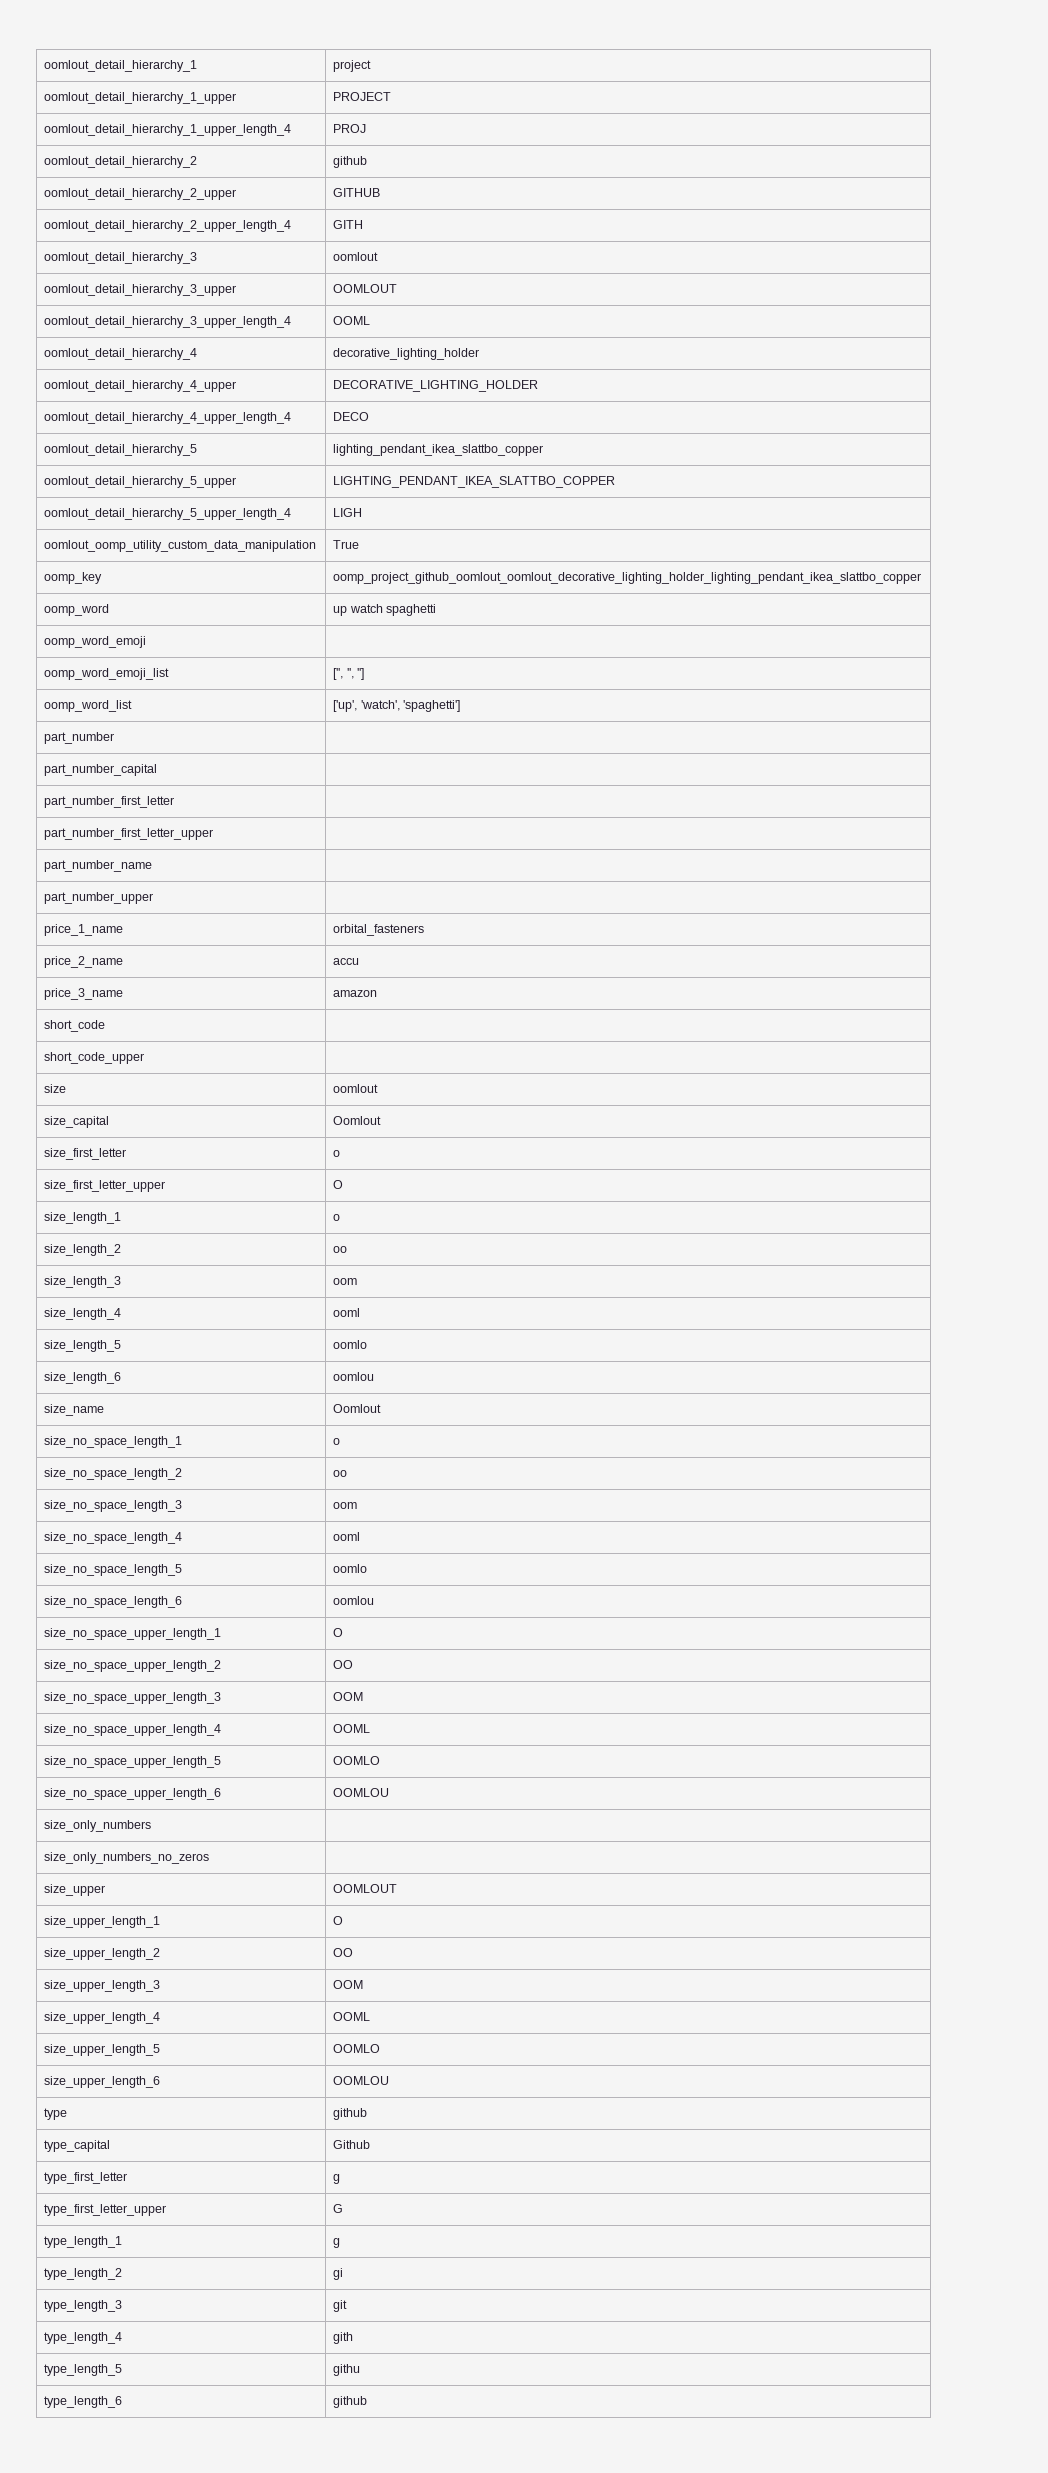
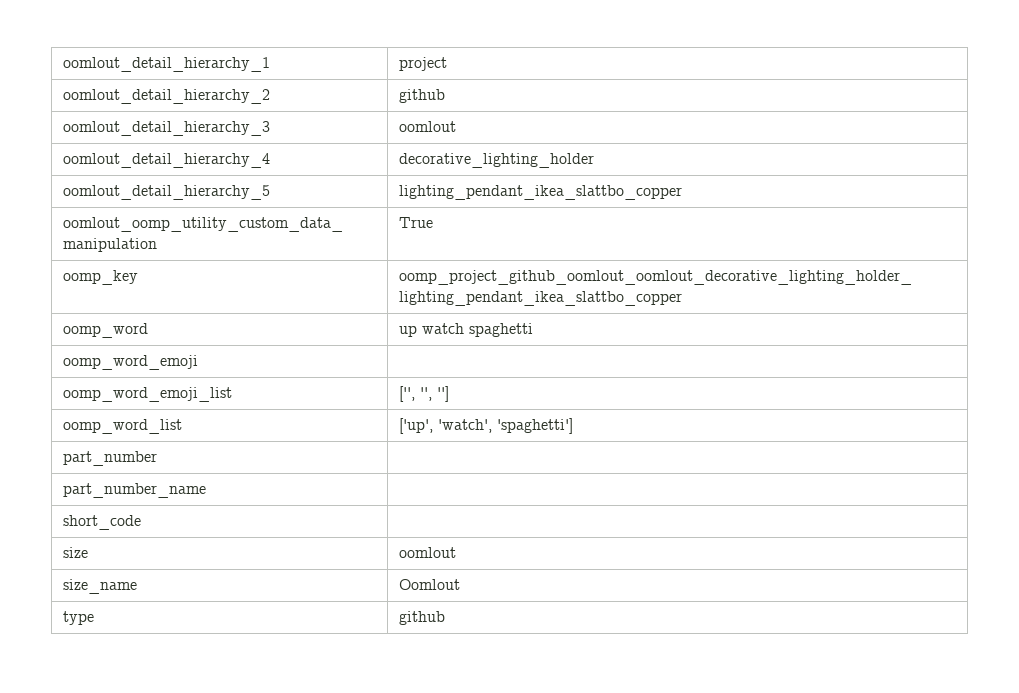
[44,92,237,104] [333,92,392,101] [44,124,292,136] [333,124,367,133] [44,156,198,168] [333,156,368,168] [44,188,237,200] [333,188,381,197] [44,220,292,232] [333,220,364,229] [44,252,198,264] [333,252,379,261] [44,284,237,296] [333,284,398,293] [44,316,292,328] [333,316,371,325] [44,348,198,360] [333,348,480,360] [44,380,237,392] [333,380,539,392] [44,412,292,424] [333,412,370,421] [44,444,198,456] [333,444,544,456] [44,476,237,488] [333,476,616,488] [44,508,292,520] [333,508,363,517] oomlout_detail_hierarchy_1_upper | PROJECT // oomlout_detail_hierarchy_1_upper_length_4 | PROJ // oomlout_detail_hierarchy_2 | github // oomlout_detail_hierarchy_2_upper | GITHUB // oomlout_detail_hierarchy_2_upper_length_4 | GITH // oomlout_detail_hierarchy_3 | oomlout // oomlout_detail_hierarchy_3_upper | OOMLOUT // oomlout_detail_hierarchy_3_upper_length_4 | OOML // oomlout_detail_hierarchy_4 | decorative_lighting_holder // oomlout_detail_hierarchy_4_upper | DECORATIVE_LIGHTING_HOLDER // oomlout_detail_hierarchy_4_upper_length_4 | DECO // oomlout_detail_hierarchy_5 | lighting_pendant_ikea_slattbo_copper // oomlout_detail_hierarchy_5_upper | LIGHTING_PENDANT_IKEA_SLATTBO_COPPER // oomlout_detail_hierarchy_5_upper_length_4 | LIGH -> [63,89,271,104] [399,89,446,103] [63,121,271,136] [399,121,457,132] [63,153,271,168] [399,153,595,168] [63,185,271,200] [399,185,683,200] oomlout_detail_hierarchy_2 | github // oomlout_detail_hierarchy_3 | oomlout // oomlout_detail_hierarchy_4 | decorative_lighting_holder // oomlout_detail_hierarchy_5 | lighting_pendant_ikea_slattbo_copper
[44,764,158,776] [44,796,175,808] [44,828,214,840] [44,860,153,872] [44,892,154,904] [44,924,124,936] [333,924,425,936] [44,956,124,968] [333,958,360,965] [44,988,124,1000] [333,990,378,997] part_number_capital | // part_number_first_letter | // part_number_first_letter_upper | // part_number_name | // part_number_upper | // price_1_name | orbital_fasteners // price_2_name | accu // price_3_name | amazon -> [63,483,207,498] part_number_name |
[44,1052,145,1064] // short_code_upper | -> (142, 522) none
[44,1116,110,1128] [333,1116,382,1125] [44,1148,127,1160] [333,1150,341,1157] [44,1180,166,1192] [333,1180,344,1189] [44,1212,122,1224] [333,1214,341,1221] [44,1244,122,1256] [333,1246,348,1253] [44,1276,122,1288] [333,1278,358,1285] [44,1308,122,1320] [333,1308,361,1317] [44,1340,122,1352] [333,1340,368,1349] [44,1372,122,1384] [333,1372,375,1381] [44,1404,105,1416] [333,1404,382,1413] [44,1436,183,1448] [333,1438,341,1445] [44,1468,183,1480] [333,1470,348,1477] [44,1500,183,1512] [333,1502,358,1509] [44,1532,183,1544] [333,1532,361,1541] [44,1564,183,1576] [333,1564,368,1573] [44,1596,183,1608] [333,1596,375,1605] [44,1628,222,1640] [333,1628,344,1637] [44,1660,222,1672] [333,1660,354,1669] [44,1692,222,1704] [333,1692,364,1701] [44,1724,222,1736] [333,1724,371,1733] [44,1756,222,1768] [333,1756,381,1765] [44,1788,222,1800] [333,1788,390,1797] [44,1820,152,1832] [44,1852,210,1864] [44,1884,106,1896] [333,1884,398,1893] [44,1916,161,1928] [333,1916,344,1925] [44,1948,161,1960] [333,1948,354,1957] [44,1980,161,1992] [333,1980,364,1989] [44,2012,161,2024] [333,2012,371,2021] [44,2044,161,2056] [333,2044,381,2053] [44,2076,161,2088] [333,2076,390,2085] [44,2108,68,2120] [333,2108,368,2120] [44,2140,111,2152] [333,2140,371,2149] [44,2172,128,2184] [333,2174,341,2184] [44,2204,167,2216] [333,2204,344,2213] [44,2236,123,2248] [333,2238,341,2248] [44,2268,123,2280] [333,2268,344,2280] [44,2300,123,2312] [333,2300,348,2312] [44,2332,123,2344] [333,2332,354,2344] [44,2364,123,2376] [333,2364,361,2376] [44,2396,123,2408] size_capital | Oomlout // size_first_letter | o // size_first_letter_upper | O // size_length_1 | o // size_length_2 | oo // size_length_3 | oom // size_length_4 | ooml // size_length_5 | oomlo // size_length_6 | oomlou // size_name | Oomlout // size_no_space_length_1 | o // size_no_space_length_2 | oo // size_no_space_length_3 | oom // size_no_space_length_4 | ooml // size_no_space_length_5 | oomlo // size_no_space_length_6 | oomlou // size_no_space_upper_length_1 | O // size_no_space_upper_length_2 | OO // size_no_space_upper_length_3 | OOM // size_no_space_upper_length_4 | OOML // size_no_space_upper_length_5 | OOMLO // size_no_space_upper_length_6 | OOMLOU // size_only_numbers | // size_only_numbers_no_zeros | // size_upper | OOMLOUT // size_upper_length_1 | O // size_upper_length_2 | OO // size_upper_length_3 | OOM // size_upper_length_4 | OOML // size_upper_length_5 | OOMLO // size_upper_length_6 | OOMLOU // type | github // type_capital | Github // type_first_letter | g // type_first_letter_upper | G // type_length_1 | g // type_length_2 | gi // type_length_3 | git // type_length_4 | gith // type_length_5 | githu // type_length_6 -> [63,579,138,594] [399,579,461,590] [63,611,95,625] size_name | Oomlout // type

